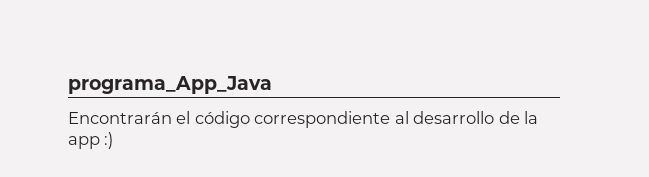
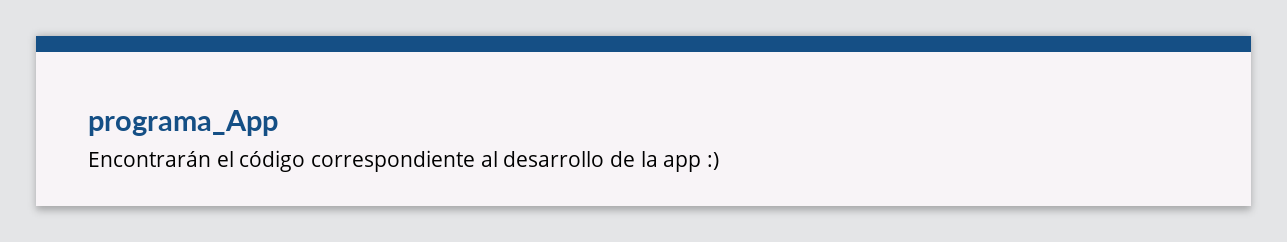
[68,76,272,94] programa_App_Java -> [88,110,278,136] programa_App

